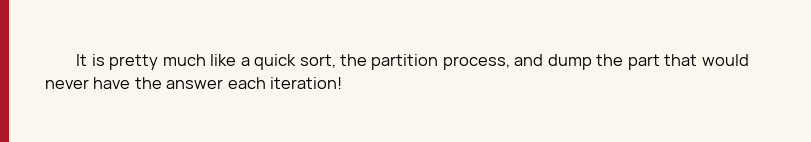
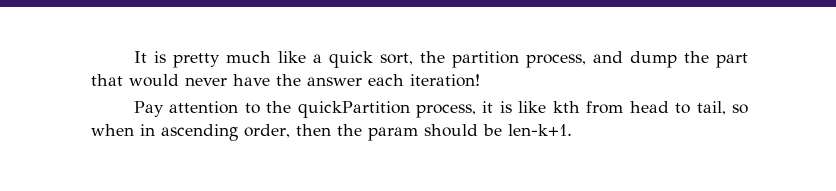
(343, 83) none -> [133,101,748,118] [91,124,572,141] // Pay attention to the quickPartition process, it is like kth from head to tail, so when in ascending order, then the param should be len-k+1.

